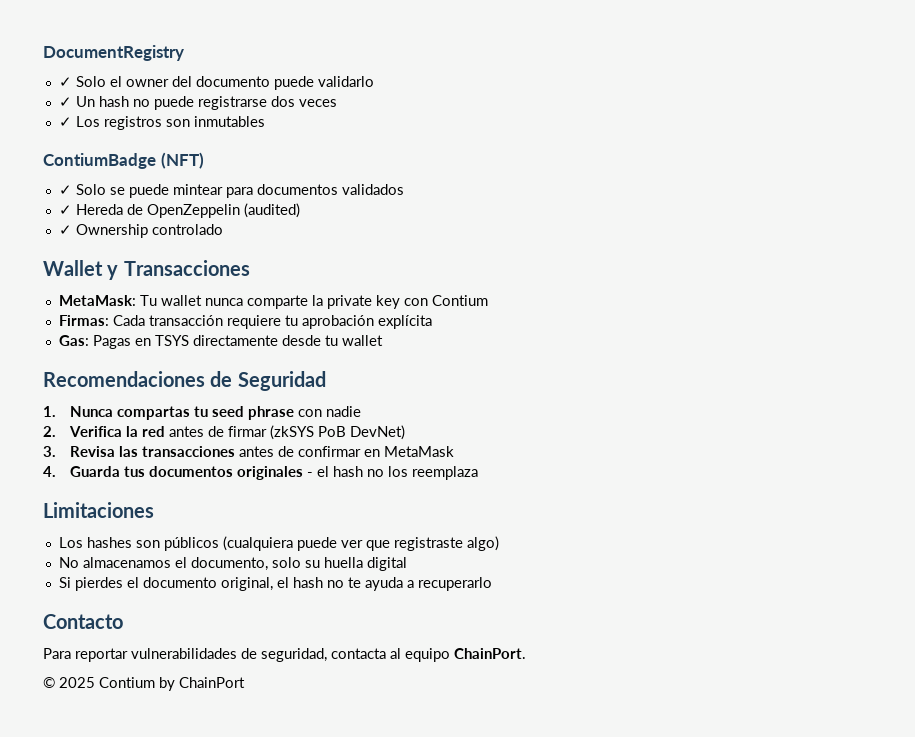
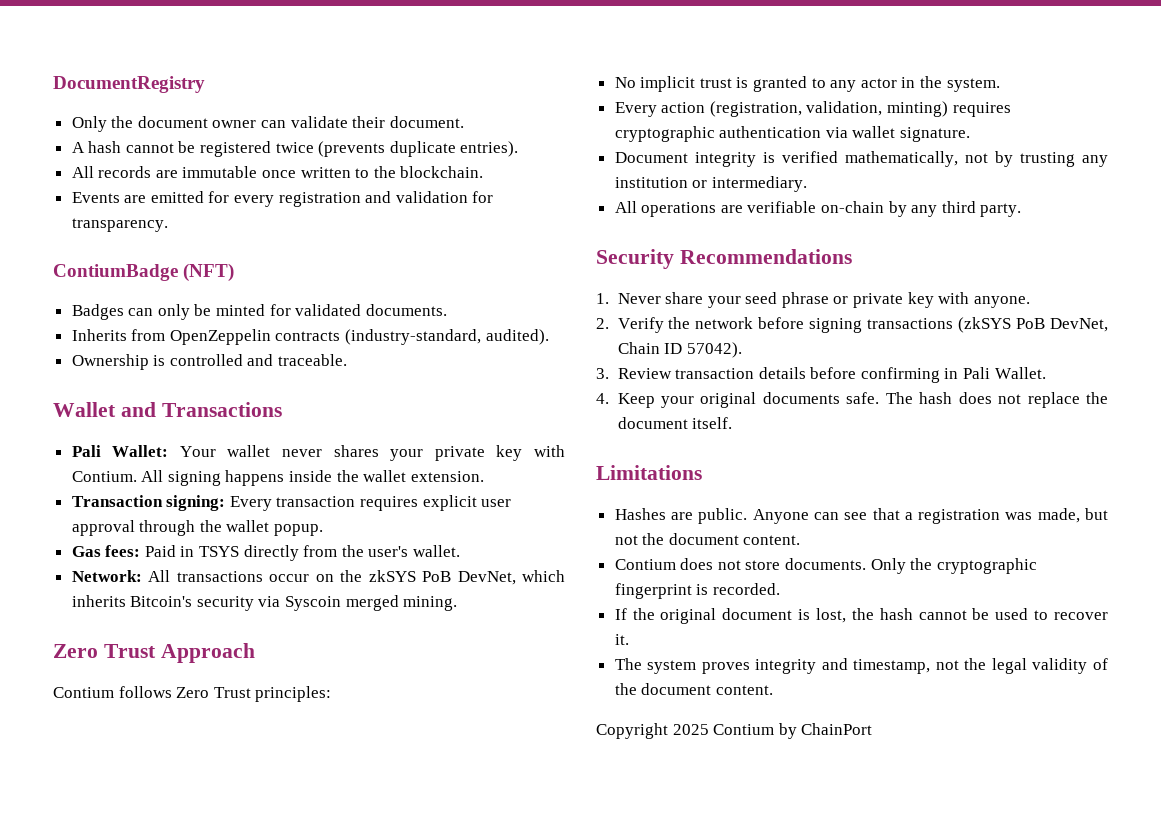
[58,76,374,90] [58,96,337,110] [58,116,265,130] [43,152,204,169] [58,184,404,198] [58,203,300,218] [58,224,223,238] [43,260,250,280] [58,295,488,309] [58,315,432,329] [58,335,383,349] [43,371,326,391] [43,406,361,420] [43,425,405,440] [43,446,454,457] [43,466,478,480] [43,502,154,518] [58,536,499,551] [58,557,407,571] [58,577,492,591] [43,614,123,629] [43,648,526,662] [43,677,55,688] ✓ Solo el owner del documento puede validarlo // ✓ Un hash no puede registrarse dos veces // ✓ Los registros son inmutables // ContiumBadge (NFT) // ✓ Solo se puede mintear para documentos validados // ✓ Hereda de OpenZeppelin (audited) // ✓ Ownership controlado // Wallet y Transacciones // MetaMask: Tu wallet nunca comparte la private key con Contium // Firmas: Cada transacción requiere tu aprobación explícita // Gas: Pagas en TSYS directamente desde tu wallet // Recomendaciones de Seguridad // 1. Nunca compartas tu seed phrase con nadie // 2. Verifica la red antes de firmar (zkSYS PoB DevNet) // 3. Revisa las transacciones antes de confirmar en MetaMask // 4. Guarda tus documentos originales - el hash no los reemplaza // Limitaciones // Los hashes son públicos (cualquiera puede ver que registraste algo) // No almacenamos el documento, solo su huella digital // Si pierdes el documento original, el hash no te ayuda a recuperarlo // Contacto // Para reportar vulnerabilidades de seguridad, contacta al equipo ChainPort. // © -> [71,116,464,132] [71,141,519,157] [71,166,484,178] [71,191,494,207] [71,218,168,232] [53,263,235,282] [71,304,447,320] [71,329,549,345] [71,354,348,370] [53,402,282,417] [71,445,566,461] [71,470,484,486] [71,495,512,511] [71,520,324,536] [71,545,461,561] [71,570,565,585] [71,595,458,611] [53,643,255,663] [53,686,332,702] [614,76,1000,92] [614,101,1011,117] [614,126,971,142] [614,151,1108,167] [614,176,807,192] [614,201,1022,217] [596,249,852,269] [596,292,1030,308] [596,317,1108,333] [617,342,742,358] [596,367,1046,383] [596,392,1108,408] [617,417,733,429] [596,465,702,480] [614,508,1108,524] [614,533,801,545] [614,558,1037,574] [614,583,780,599] [614,608,1108,624] [614,634,629,645] [614,658,1108,674] [614,683,773,695] [596,723,668,739] Only the document owner can validate their document. // A hash cannot be registered twice (prevents duplicate entries). // All records are immutable once written to the blockchain. // Events are emitted for every registration and validation for transparency. // ContiumBadge (NFT) // Badges can only be minted for validated documents. // Inherits from OpenZeppelin contracts (industry-standard, audited). // Ownership is controlled and traceable. // Wallet and Transactions // Pali Wallet: Your wallet never shares your private key with Contium. All signing happens inside the wallet extension. // Transaction signing: Every transaction requires explicit user approval through the wallet popup. // Gas fees: Paid in TSYS directly from the user's wallet. // Network: All transactions occur on the zkSYS PoB DevNet, which inherits Bitcoin's security via Syscoin merged mining. // Zero Trust Approach // Contium follows Zero Trust principles: // No implicit trust is granted to any actor in the system. // Every action (registration, validation, minting) requires cryptographic authentication via wallet signature. // Document integrity is verified mathematically, not by trusting any institution or intermediary. // All operations are verifiable on-chain by any third party. // Security Recommendations // 1. Never share your seed phrase or private key with anyone. // 2. Verify the network before signing transactions (zkSYS PoB DevNet, Chain ID 57042). // 3. Review transaction details before confirming in Pali Wallet. // 4. Keep your original documents safe. The hash does not replace the document itself. // Limitations // Hashes are public. Anyone can see that a registration was made, but not the document content. // Contium does not store documents. Only the cryptographic fingerprint is recorded. // If the original document is lost, the hash cannot be used to recover it. // The system proves integrity and timestamp, not the legal validity of the document content. // Copyright

